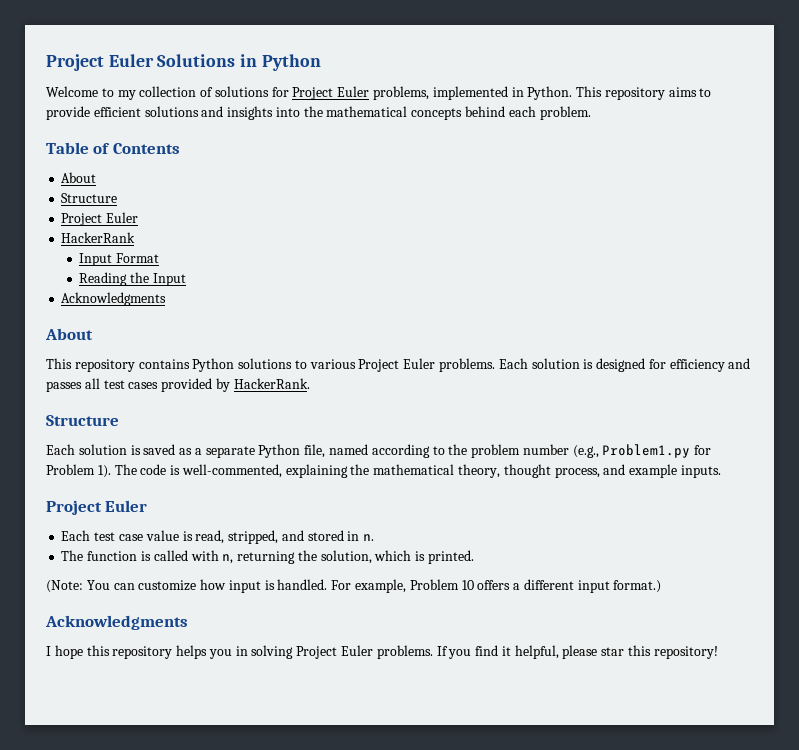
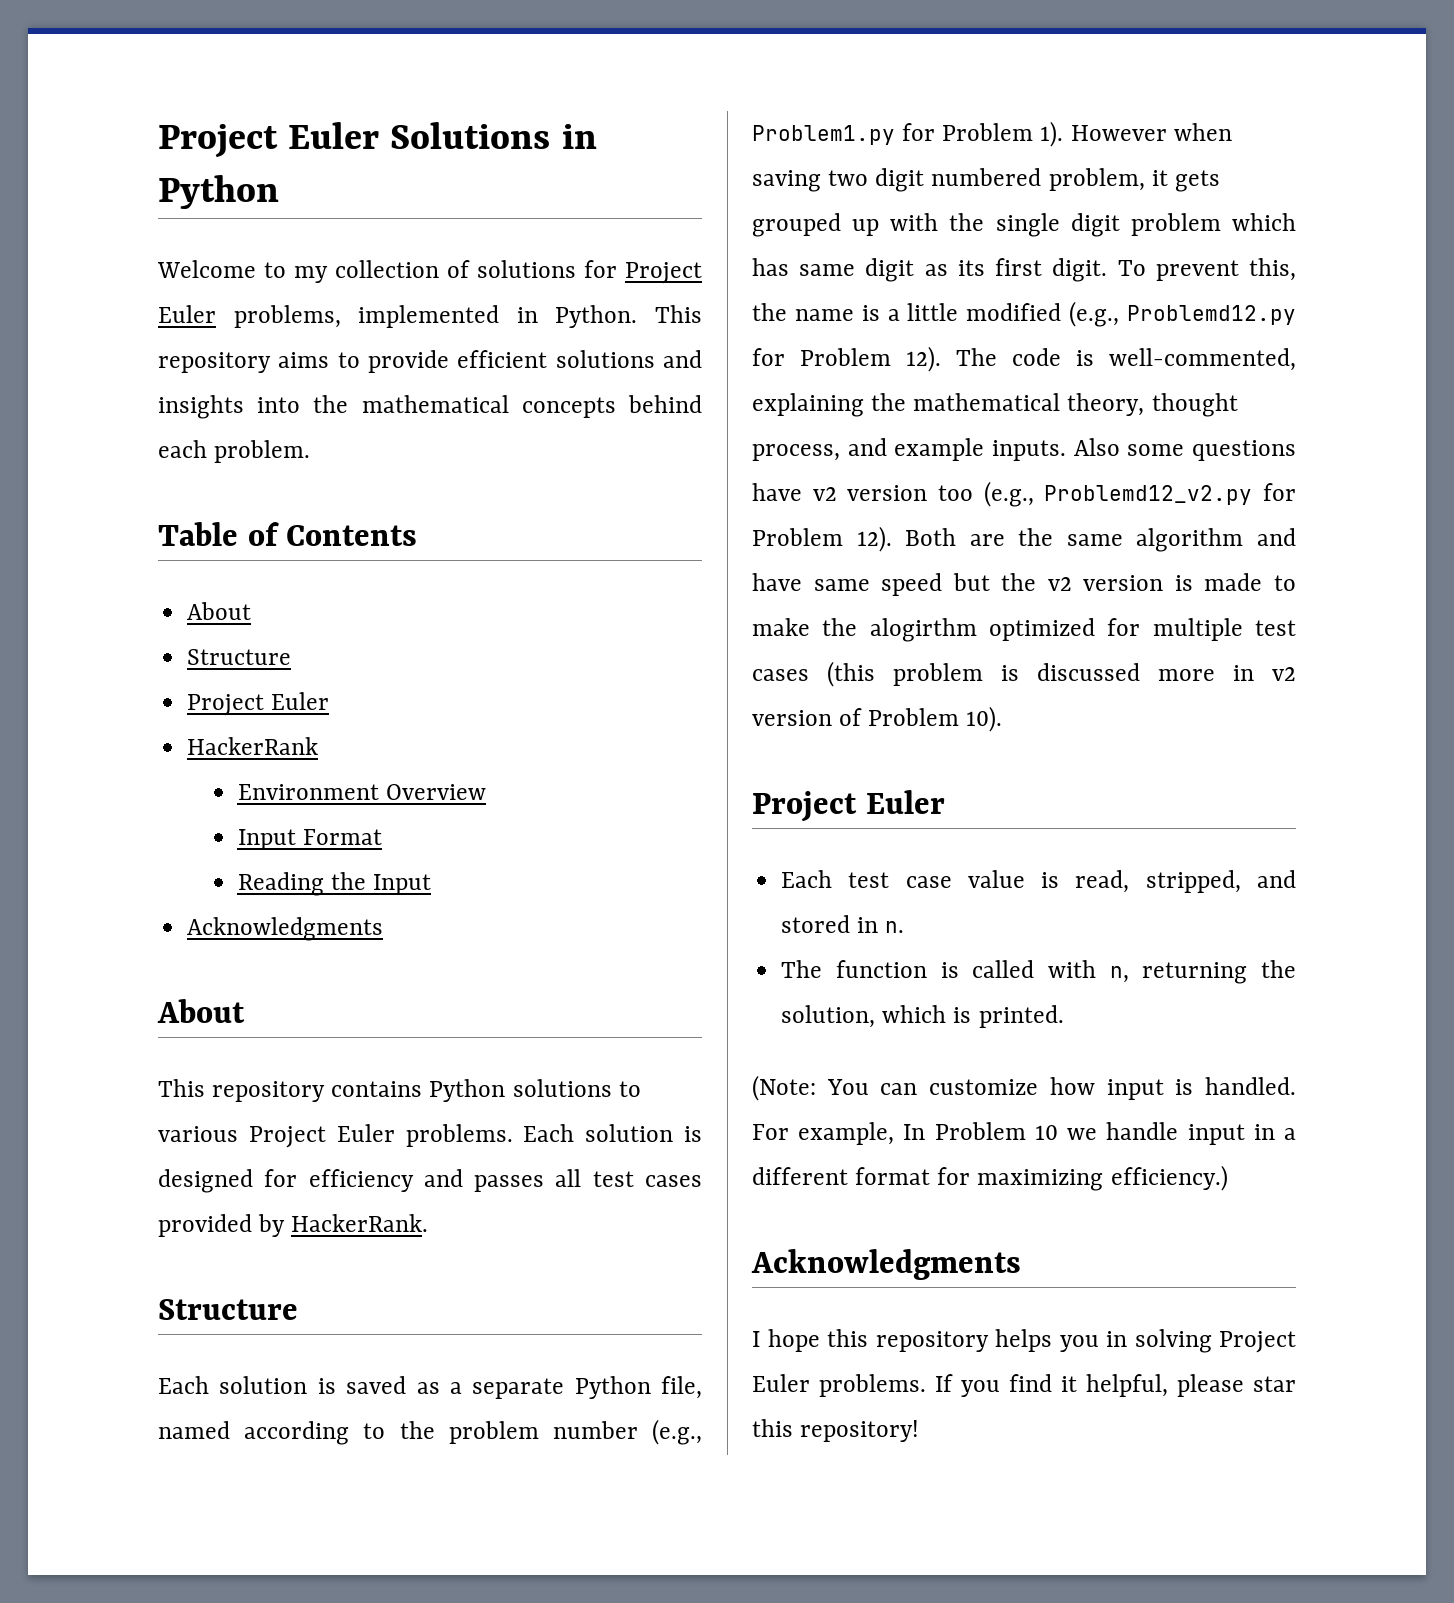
(136, 237) none -> [237,784,486,800] // Environment Overview
(111, 471) none -> [1070,123,1232,141] [752,168,1220,192] [752,213,1296,237] [752,258,1296,282] [752,301,1296,327] [752,346,941,372] However when saving two digit numbered problem, it gets grouped up with the single digit problem which has same digit as its first digit. To prevent this, the name is a little modified (e.g., Problemd12.py for Problem 12).
(721, 471) none -> [1073,438,1296,461] [752,481,1296,507] [752,526,1296,552] [752,573,1296,596] [752,618,1296,642] [752,661,1296,687] [752,706,1003,732] Also some questions have v2 version too (e.g., Problemd12_v2.py for Problem 12). Both are the same algorithm and have same speed but the v2 version is made to make the alogirthm optimized for multiple test cases (this problem is discussed more in v2 version of Problem 10).
(407, 586) none -> [903,1124,926,1140] In
[477,579,662,593] offers a different input format.) -> [1067,1122,1296,1145] [752,1165,1228,1191] we handle input in a different format for maximizing efficiency.)

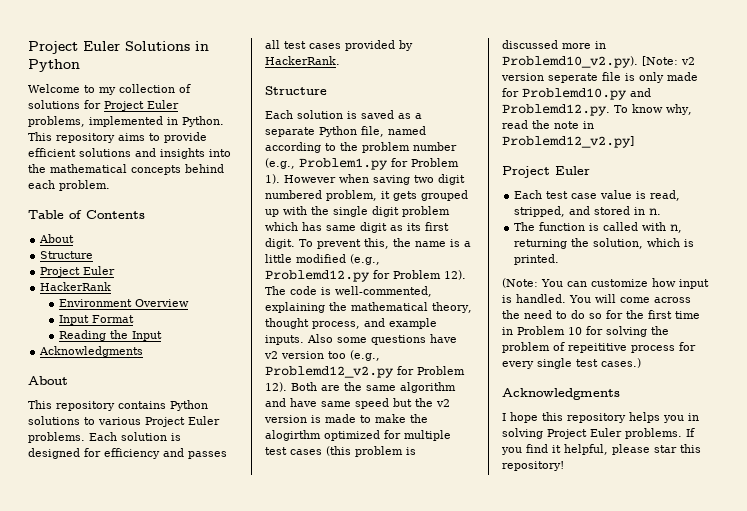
[1272,667,1296,681] [752,706,1003,732] v2 version of Problem 10). -> [502,56,695,68] [501,72,698,83] [502,88,651,100] [502,104,692,116] [502,120,594,129] [502,136,634,148] Problemd10_v2.py). [Note: v2 version seperate file is only made for Problemd10.py and Problemd12.py. To know why, read the note in Problemd12_v2.py]
[752,1122,1296,1145] [752,1165,1228,1191] For example, In Problem 10 we handle input in a different format for maximizing efficiency.) -> [569,294,691,303] [502,310,700,319] [502,326,669,337] [502,342,696,353] [502,358,641,369] You will come across the need to do so for the first time in Problem 10 for solving the problem of repeititive process for every single test cases.)

